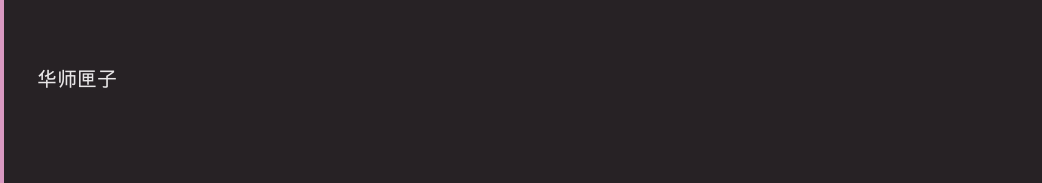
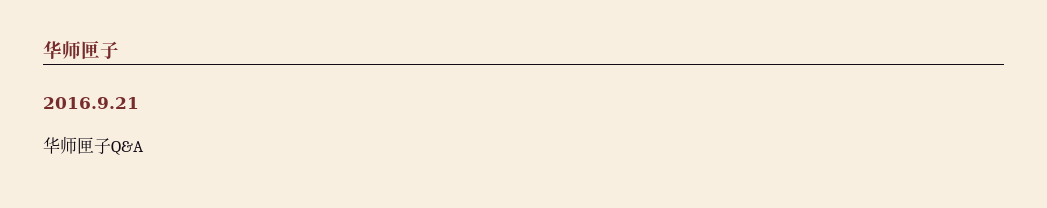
[37,69,117,88] 华师匣子 -> [43,40,119,59] [43,97,139,109] [43,136,144,155] 华师匣子 // 2016.9.21 // 华师匣子Q&A

